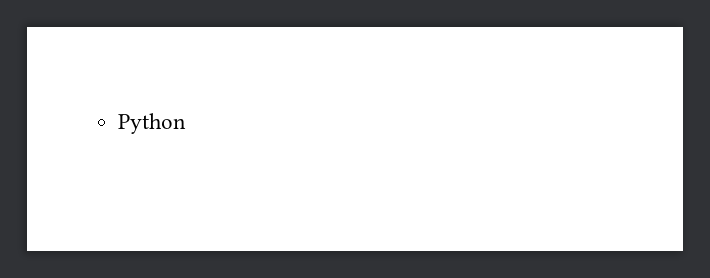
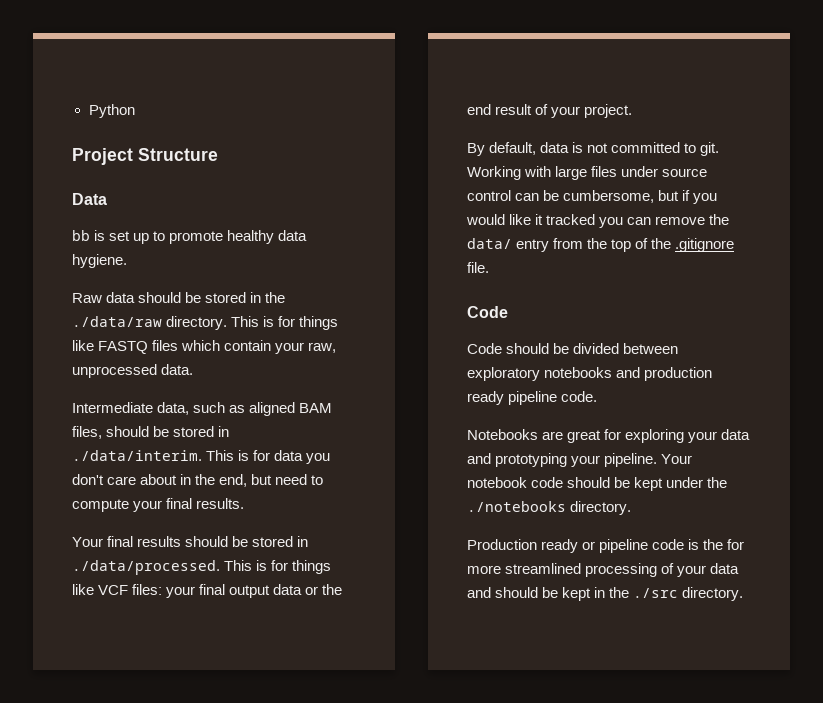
(187, 123) none -> [72,148,218,165] [72,193,107,205] [72,230,308,244] [72,254,127,268] [72,292,286,303] [72,316,339,330] [72,340,337,354] [72,364,194,378] [72,402,333,416] [72,426,230,439] [72,450,331,464] [72,474,324,487] [72,498,245,512] [72,536,309,547] [72,560,332,575] [72,584,343,598] [467,104,633,118] [467,142,720,156] [467,166,708,180] [467,190,718,204] [466,214,730,228] [467,238,735,252] [467,262,489,273] [467,306,508,318] [467,343,679,354] [467,367,713,381] [467,391,598,405] [467,429,751,443] [467,453,693,467] [467,477,728,491] [467,501,632,515] [467,539,745,553] [467,563,740,577] [467,587,744,601] // Project Structure // Data // bb is set up to promote healthy data hygiene. // Raw data should be stored in the ./data/raw directory. This is for things like FASTQ files which contain your raw, unprocessed data. // Intermediate data, such as aligned BAM files, should be stored in ./data/interim. This is for data you don't care about in the end, but need to compute your final results. // Your final results should be stored in ./data/processed. This is for things like VCF files: your final output data or the end result of your project. // By default, data is not committed to git. Working with large files under source control can be cumbersome, but if you would like it tracked you can remove the data/ entry from the top of the .gitignore file. // Code // Code should be divided between exploratory notebooks and production ready pipeline code. // Notebooks are great for exploring your data and prototyping your pipeline. Your notebook code should be kept under the ./notebooks directory. // Production ready or pipeline code is the for more streamlined processing of your data and should be kept in the ./src directory.

